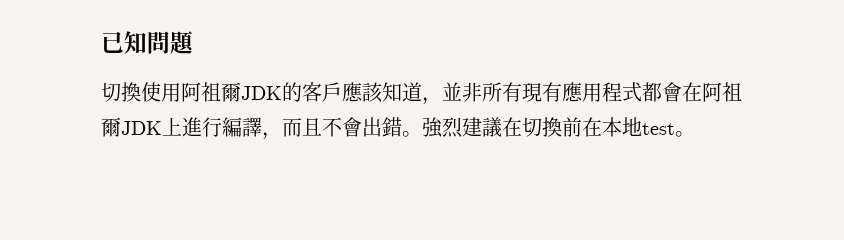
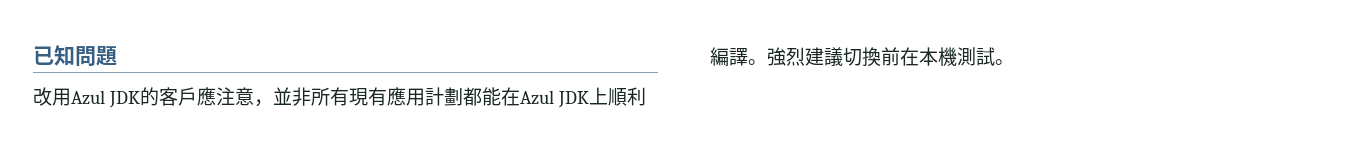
[101,82,241,102] 切換使用阿祖爾 -> [33,87,105,106] 改用Azul
[362,82,422,103] 該知道 -> [216,87,255,106] 注意
[602,82,742,102] [101,117,402,140] 程式都會在阿祖爾JDK上進行編譯，而且不會出錯 -> [425,87,647,108] [710,47,748,66] 計劃都能在Azul JDK上順利編譯
[502,117,522,137] 在 -> (843, 56) none
[622,117,675,136] 地test -> [938,47,995,66] 機測試

